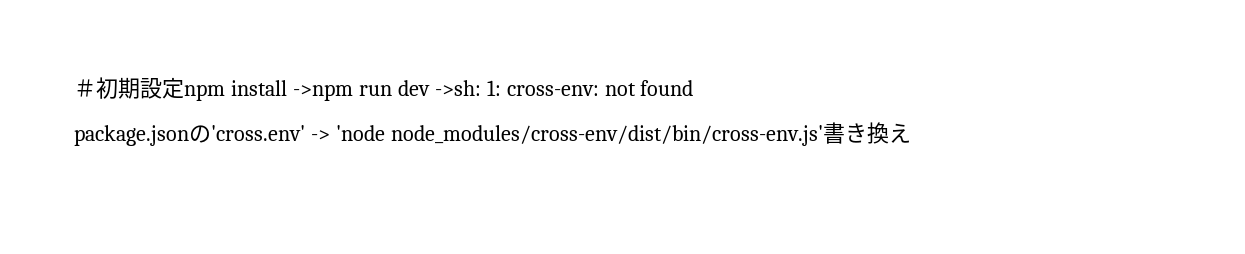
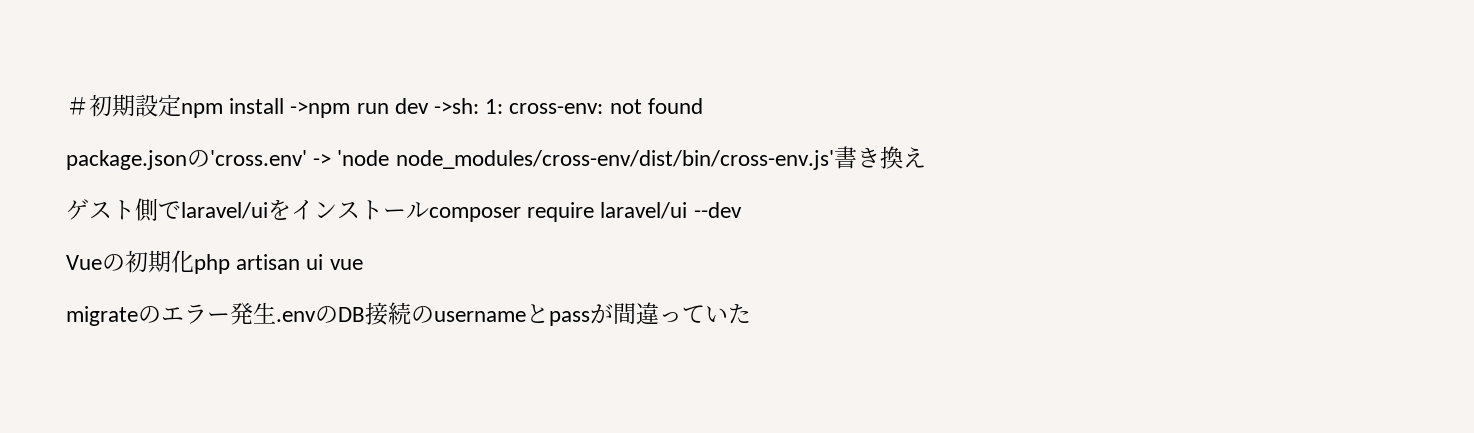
(911, 133) none -> [66,198,742,222] [66,250,363,274] [66,302,751,326] // ゲスト側でlaravel/uiをインストールcomposer require laravel/ui --dev // Vueの初期化php artisan ui vue // migrateのエラー発生.envのDB接続のusernameとpassが間違っていた

